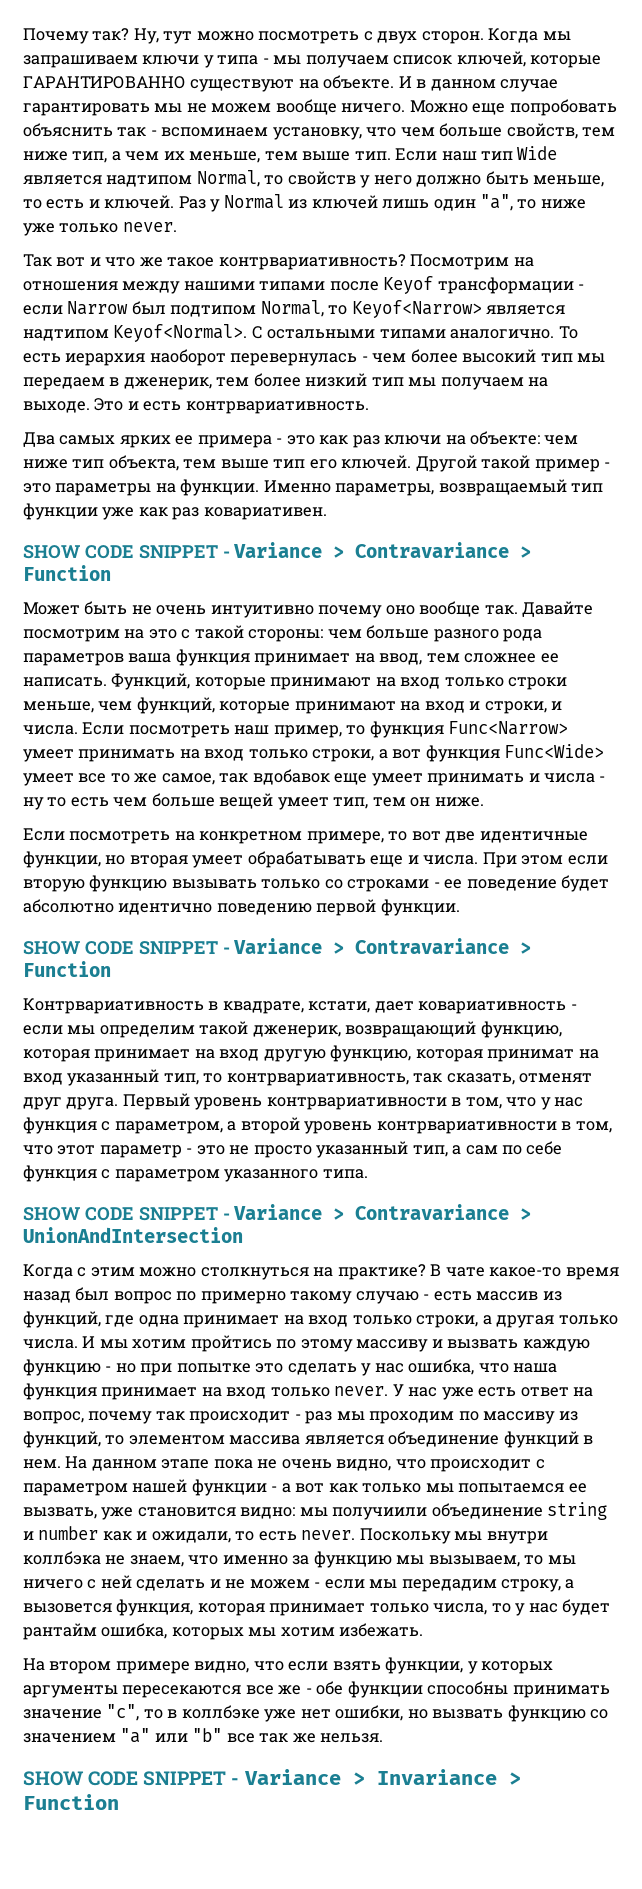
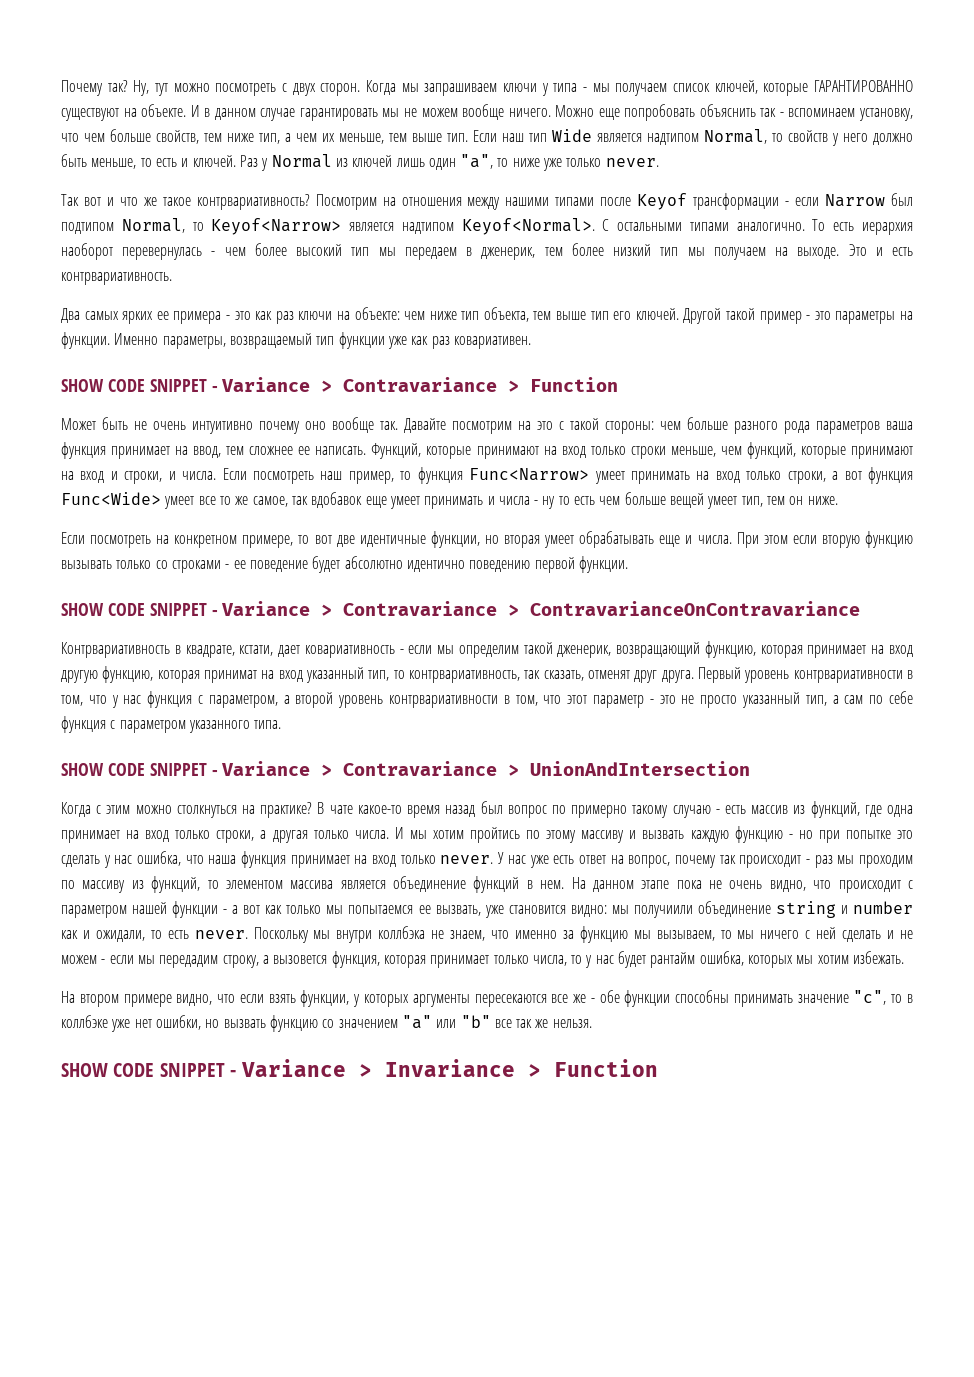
[23,961,111,977] Function -> [530,601,861,616] ContravarianceOnContravariance

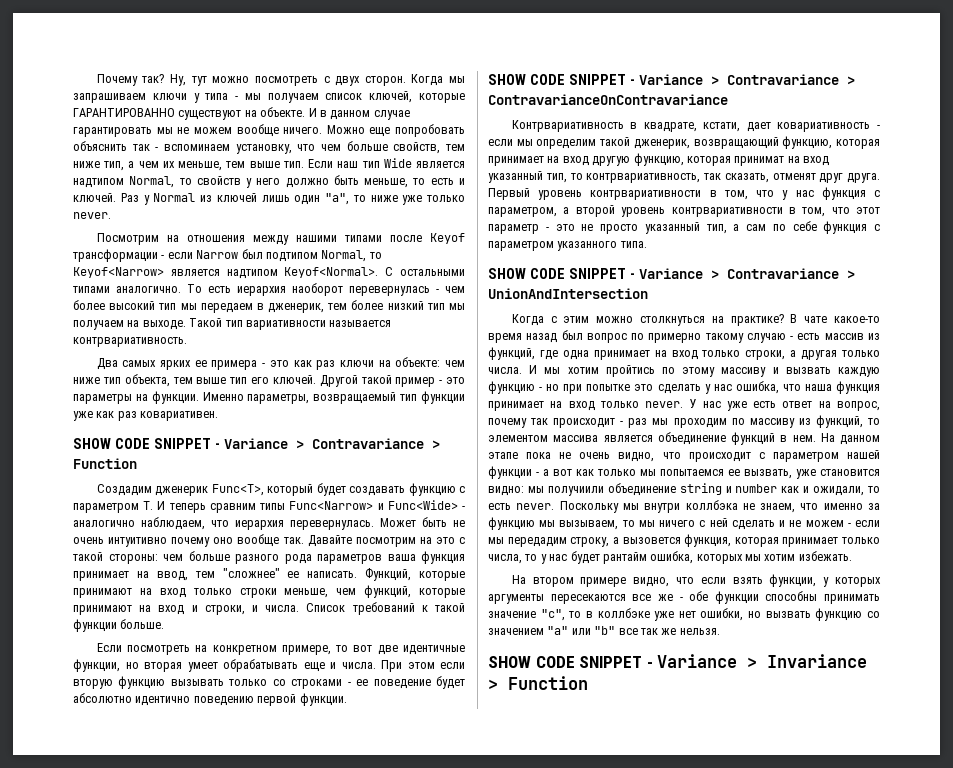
[61,194,310,210] Так вот и что же такое контрвариативность? -> (111, 215) none
[848,244,913,256] Это и есть -> [189,318,392,330] Такой тип вариативности называется
(619, 384) none -> [96,483,466,496] [73,500,466,513] [73,517,374,530] Создадим дженерик Func<T>, который будет создавать функцию с параметром T. И теперь сравним типы Func<Narrow> и Func<Wide> - аналогично наблюдаем, что иерархия перевернулась.
[249,446,294,455] сложнее -> [222,568,280,578] "сложнее"
[222,467,914,484] [61,492,838,509] Если посмотреть наш пример, то функция Func<Narrow> умеет принимать на вход только строки, а вот функция Func<Wide> умеет все то же самое, так вдобавок еще умеет принимать и числа - ну то есть чем больше вещей умеет тип, тем он ниже. -> [306,602,465,615] [73,619,165,632] Список требований к такой функции больше.

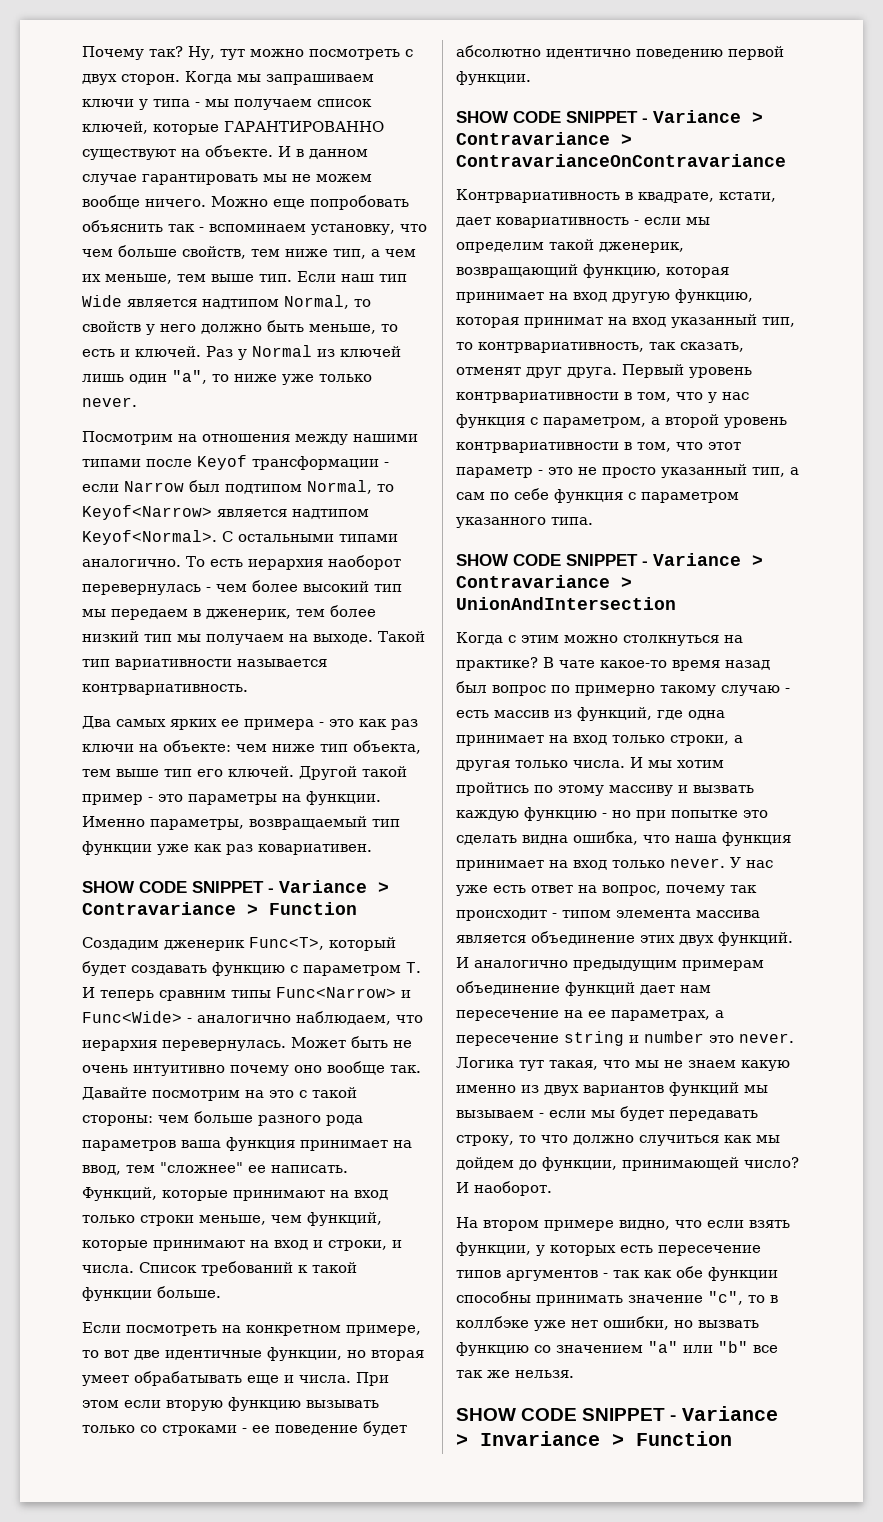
[704,384,732,394] у нас -> [522,835,568,845] видна
[628,415,880,428] [488,432,880,445] [488,450,880,462] [488,466,880,479] [488,483,880,496] [488,500,881,513] [488,517,880,530] [488,534,880,547] [488,551,852,564] раз мы проходим по массиву из функций, то элементом массива является объединение функций в нем. На данном этапе пока не очень видно, что происходит с параметром нашей функции - а вот как только мы попытаемся ее вызвать, уже становится видно: мы получиили объединение string и number как и ожидали, то есть never. Поскольку мы внутри коллбэка не знаем, что именно за функцию мы вызываем, то мы ничего с ней сделать и не можем - если мы передадим строку, а вызовется функция, которая принимает только числа, то у нас будет рантайм ошибка, которых мы хотим избежать. -> [562,910,760,918] [456,931,793,946] [456,957,764,971] [456,981,711,996] [456,1010,724,1021] [456,1031,794,1046] [456,1057,790,1071] [456,1082,768,1096] [456,1106,758,1121] [456,1135,780,1146] [456,1157,799,1171] [456,1181,552,1196] типом элемента массива является объединение этих двух функций. И аналогично предыдущим примерам объединение функций дает нам пересечение на ее параметрах, а пересечение string и number это never. Логика тут такая, что мы не знаем какую именно из двух вариантов функций мы вызываем - если мы будет передавать строку, то что должно случиться как мы дойдем до функции, принимающей число? И наоборот.
[488,594,683,604] аргументы пересекаются все же - -> [620,1245,761,1256] [456,1270,672,1281] есть пересечение типов аргументов - так как

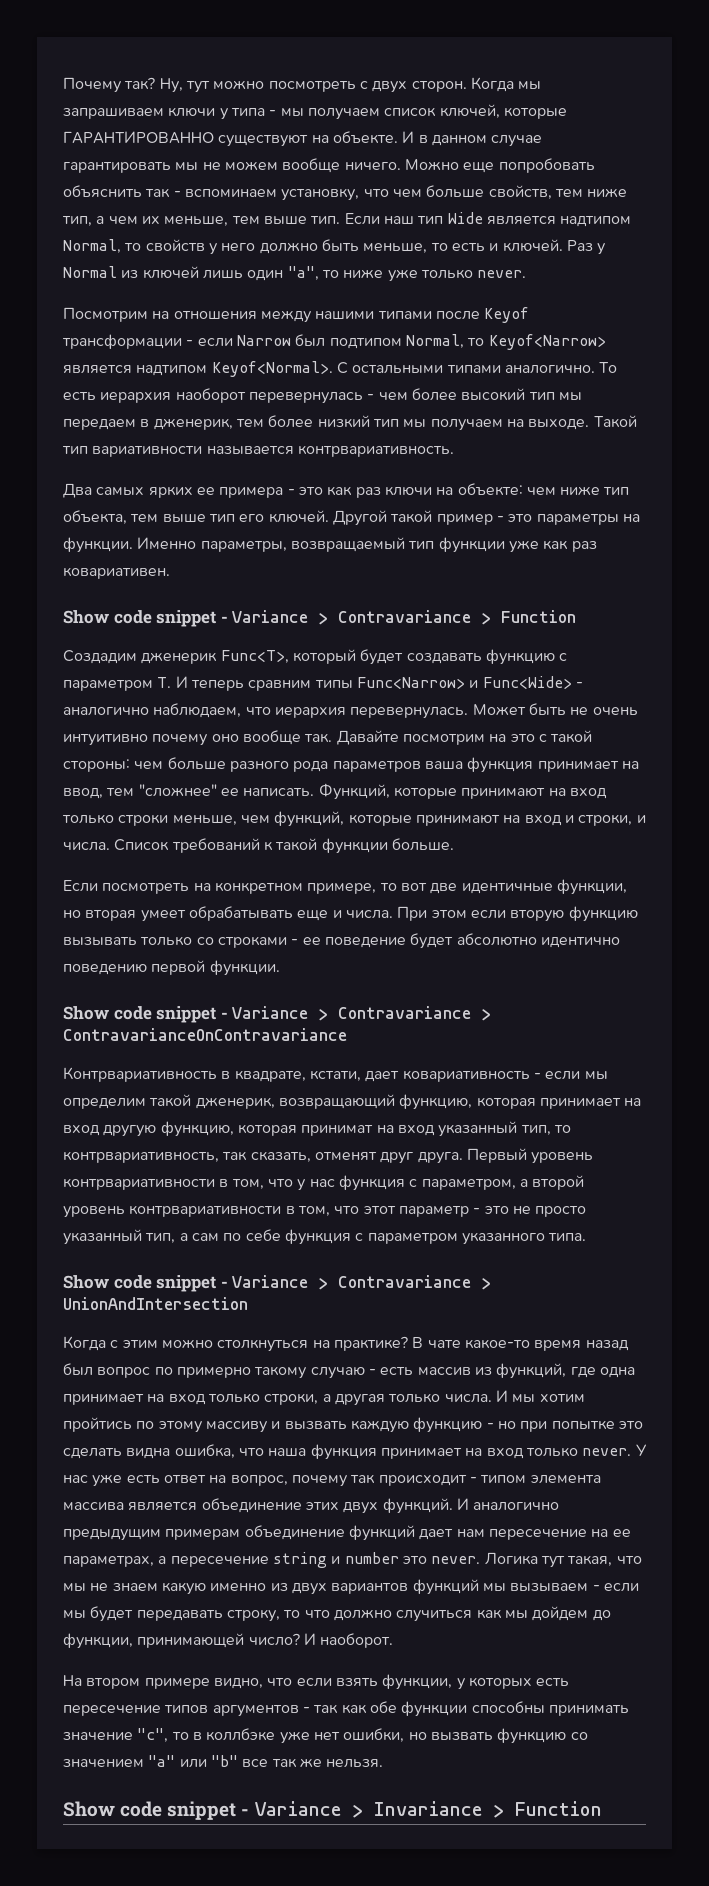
[82,881,264,893] SHOW CODE SNIPPET -> [63,610,217,627] Show code snippet
[456,111,638,123] SHOW CODE SNIPPET -> [63,1006,217,1023] Show code snippet
[456,554,638,566] SHOW CODE SNIPPET -> [63,1275,217,1292] Show code snippet
[456,1408,666,1421] SHOW CODE SNIPPET -> [63,1801,237,1820] Show code snippet

